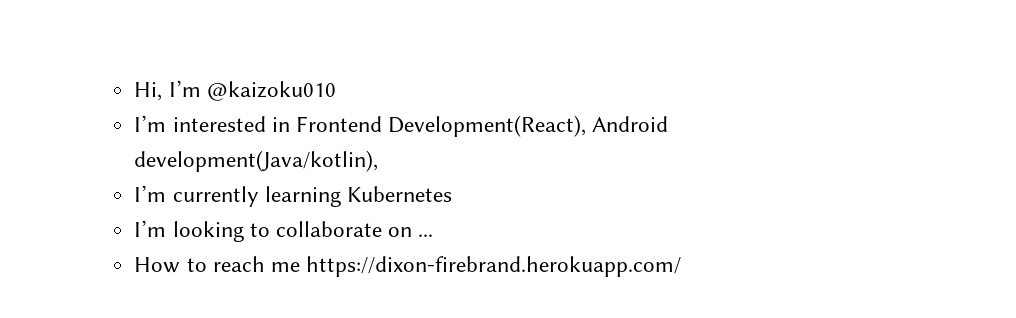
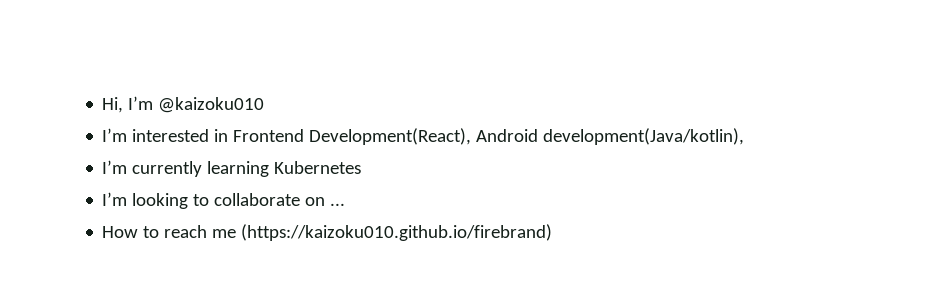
[306,256,682,277] https://dixon-firebrand.herokuapp.com/ -> [241,224,553,241] (https://kaizoku010.github.io/firebrand)

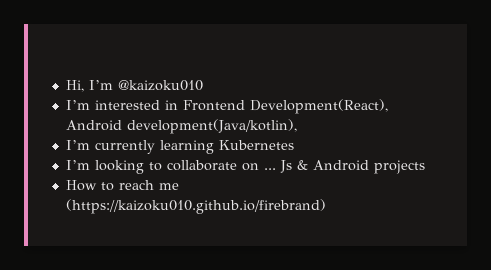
(346, 204) none -> [279,160,425,174] Js & Android projects

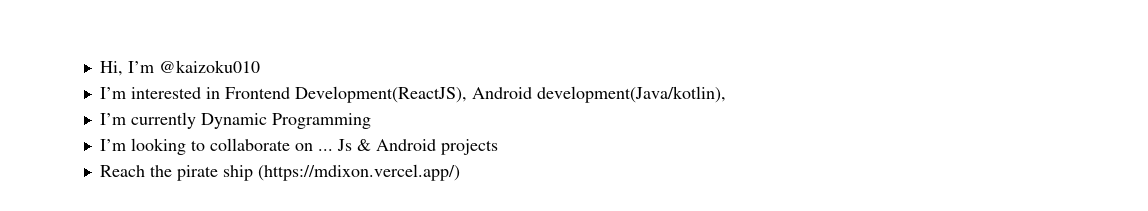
[249,99,388,114] Development(React), -> [294,86,467,103] Development(ReactJS),
[159,140,294,154] learning Kubernetes -> [200,113,371,129] Dynamic Programming
[65,180,179,191] [65,199,326,214] How to reach me (https://kaizoku010.github.io/firebrand) -> [99,164,460,181] Reach the pirate ship (https://mdixon.vercel.app/)

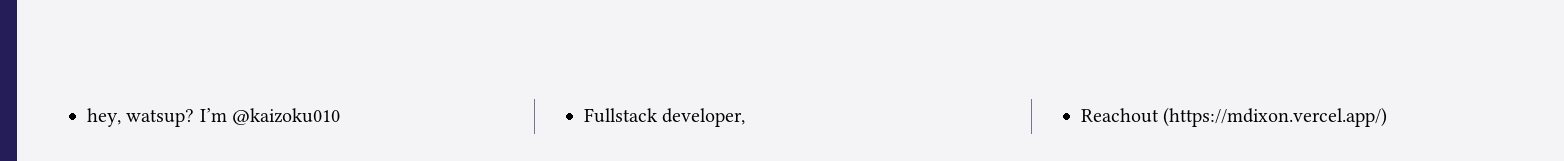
[99,61,123,76] Hi, -> [87,108,195,127] hey, watsup?
[99,86,726,103] [99,112,371,129] [99,138,498,155] [99,165,253,181] I’m interested in Frontend Development(ReactJS), Android development(Java/kotlin), // I’m currently Dynamic Programming // I’m looking to collaborate on ... Js & Android projects // Reach the pirate ship -> [584,108,746,127] [1081,108,1159,123] Fullstack developer, // Reachout

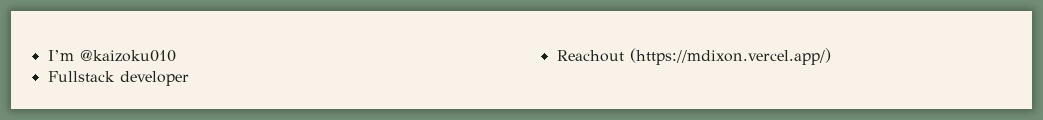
[87,108,195,127] hey, watsup? -> (47, 55) none
[662,108,746,127] developer, -> [119,71,189,86] developer

